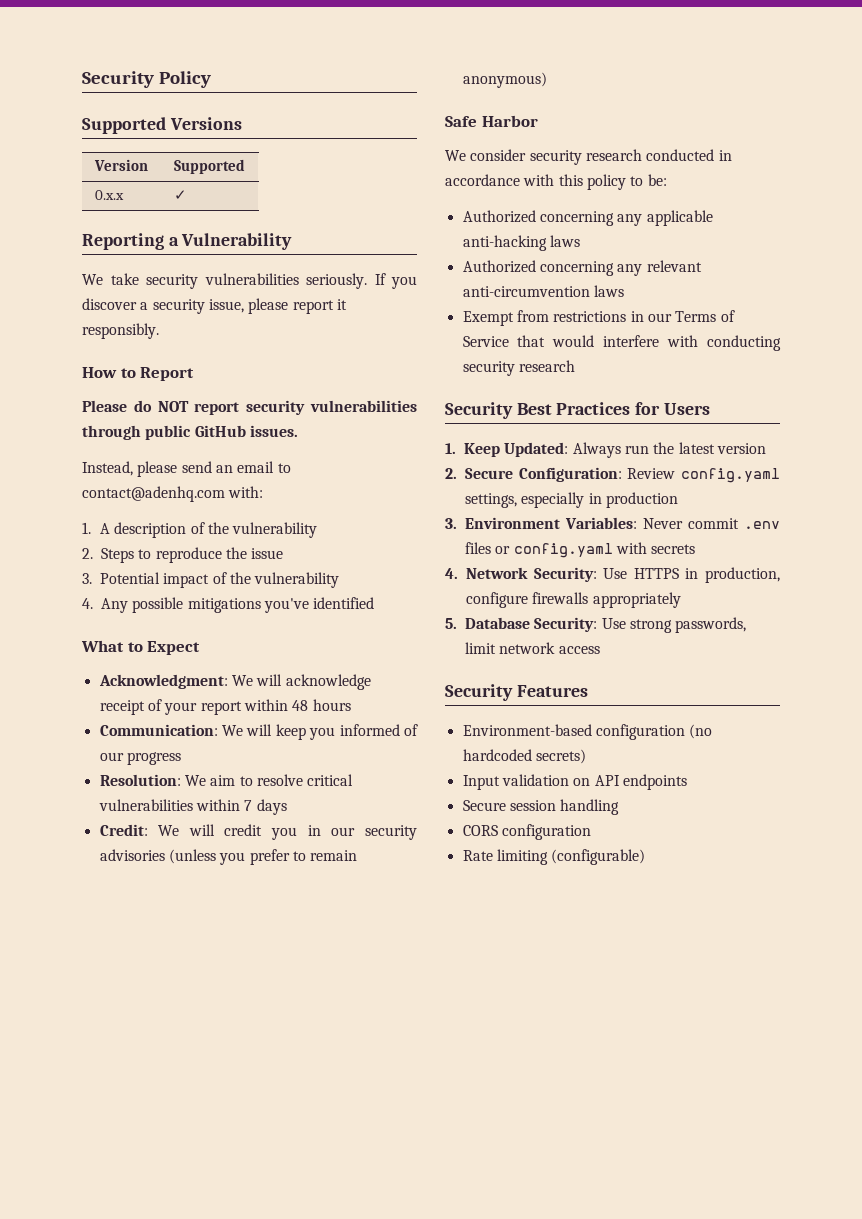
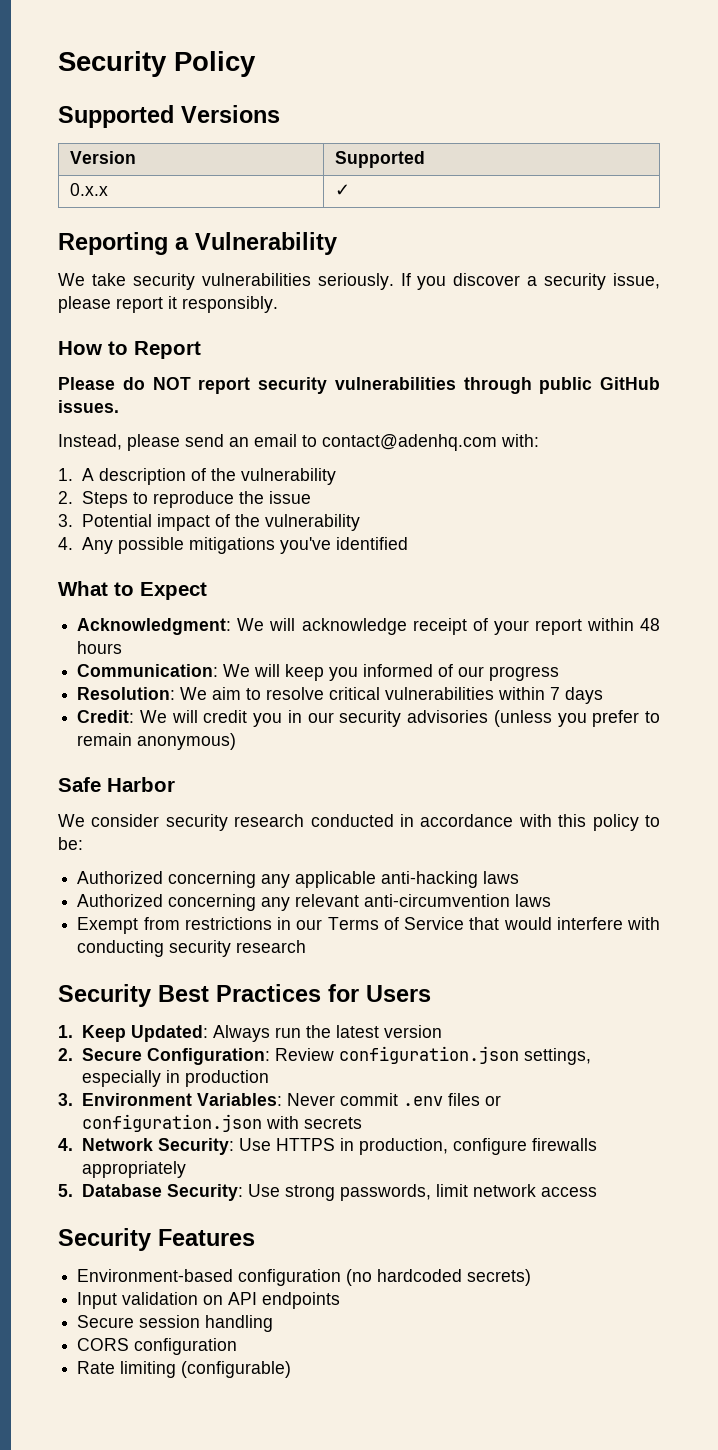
[681,468,780,483] config.yaml -> [338,1046,519,1064] configuration.json
[513,543,613,558] config.yaml -> [81,1114,262,1132] configuration.json

